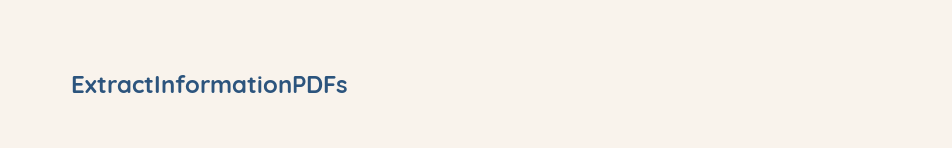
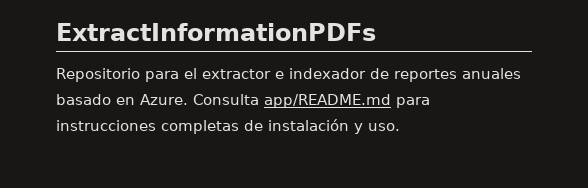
(348, 84) none -> [56,68,521,82] [56,94,430,108] [56,119,400,134] // Repositorio para el extractor e indexador de reportes anuales basado en Azure. Consulta app/README.md para instrucciones completas de instalación y uso.

